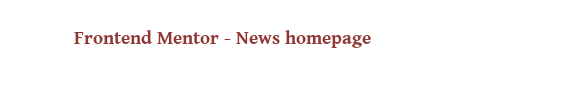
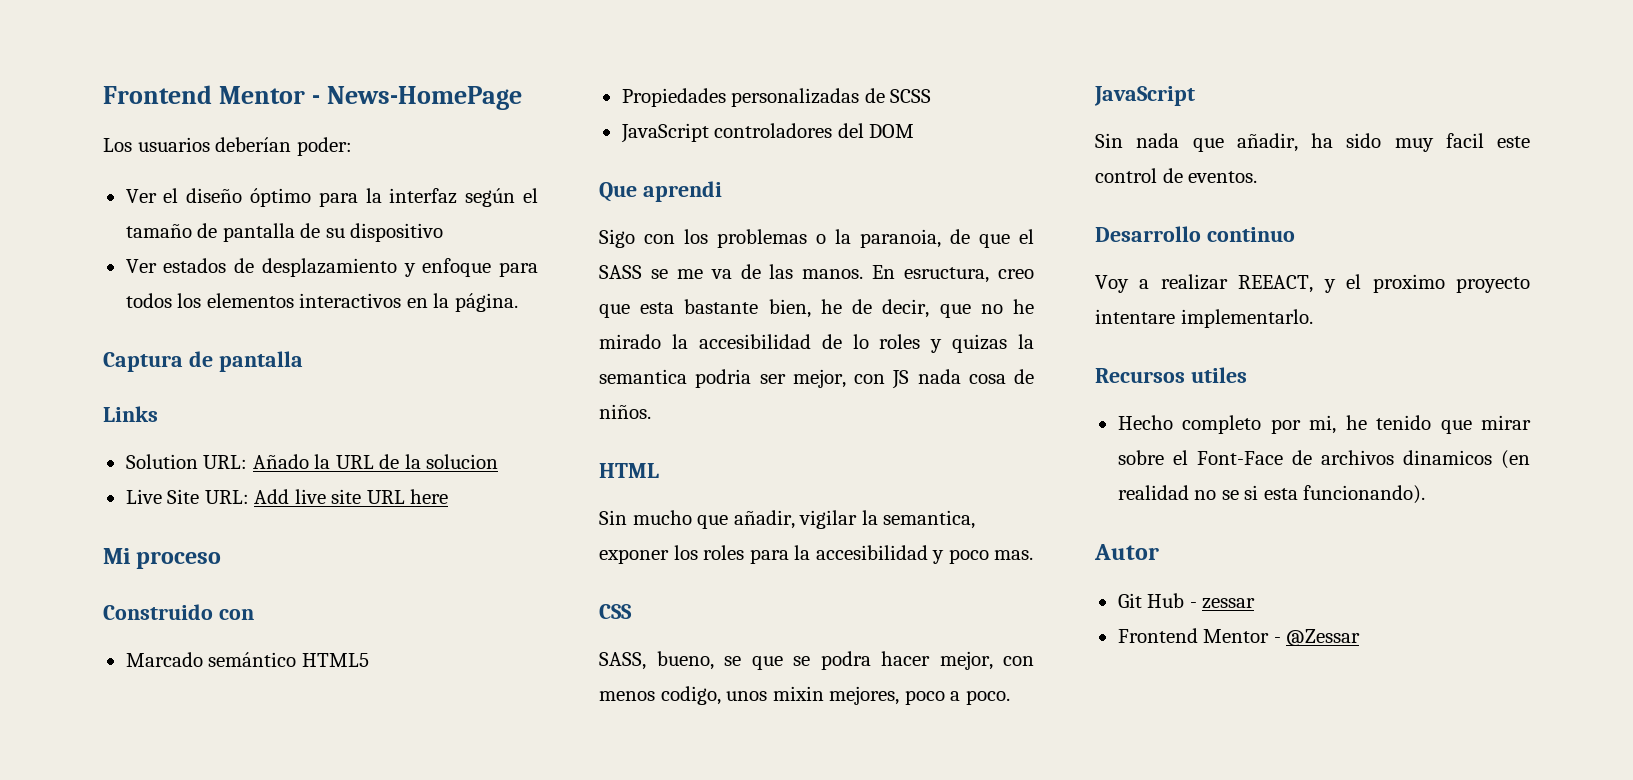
[74,30,371,48] Frontend Mentor - News homepage -> [103,85,523,110] [103,137,352,156] [125,188,538,207] [125,223,444,242] [125,258,538,277] [125,293,518,312] [103,351,303,372] [103,406,158,422] [125,454,499,469] [125,489,449,504] [103,548,222,569] [103,604,254,620] [125,652,369,667] [621,88,932,107] [620,123,915,143] [599,181,722,202] [599,229,1034,248] [599,264,1034,283] [599,299,1034,318] [599,334,1034,353] [599,369,1034,389] [599,404,651,419] [599,463,659,478] [599,510,976,529] [599,545,1034,564] [599,604,632,619] [599,651,1034,670] [599,686,1010,705] [1094,86,1195,106] [1095,133,1530,152] [1095,168,1258,183] [1095,226,1295,242] [1095,274,1530,293] [1095,309,1313,328] [1095,367,1247,383] [1117,415,1531,434] [1117,450,1530,469] [1117,485,1426,504] [1094,544,1159,560] [1117,593,1256,609] [1117,628,1361,646] Frontend Mentor - News-HomePage // Los usuarios deberían poder: // Ver el diseño óptimo para la interfaz según el tamaño de pantalla de su dispositivo // Ver estados de desplazamiento y enfoque para todos los elementos interactivos en la página. // Captura de pantalla // Links // Solution URL: Añado la URL de la solucion // Live Site URL: Add live site URL here // Mi proceso // Construido con // Marcado semántico HTML5 // Propiedades personalizadas de SCSS // JavaScript controladores del DOM // Que aprendi // Sigo con los problemas o la paranoia, de que el SASS se me va de las manos. En esructura, creo que esta bastante bien, he de decir, que no he mirado la accesibilidad de lo roles y quizas la semantica podria ser mejor, con JS nada cosa de niños. // HTML // Sin mucho que añadir, vigilar la semantica, exponer los roles para la accesibilidad y poco mas. // CSS // SASS, bueno, se que se podra hacer mejor, con menos codigo, unos mixin mejores, poco a poco. // JavaScript // Sin nada que añadir, ha sido muy facil este control de eventos. // Desarrollo continuo // Voy a realizar REEACT, y el proximo proyecto intentare implementarlo. // Recursos utiles // Hecho completo por mi, he tenido que mirar sobre el Font-Face de archivos dinamicos (en realidad no se si esta funcionando). // Autor // Git Hub - zessar // Frontend Mentor - @Zessar

